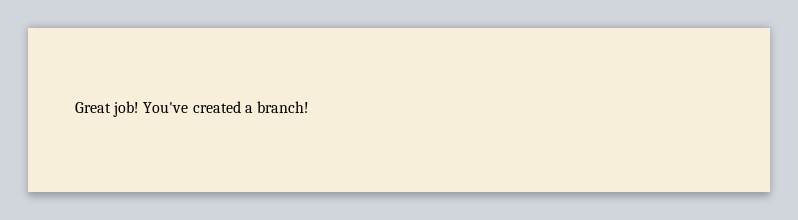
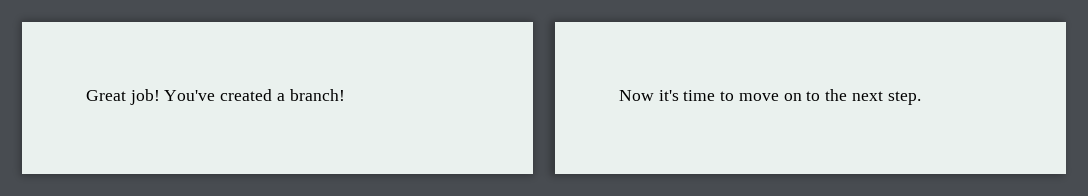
(309, 107) none -> [619,89,921,105] // Now it's time to move on to the next step.

